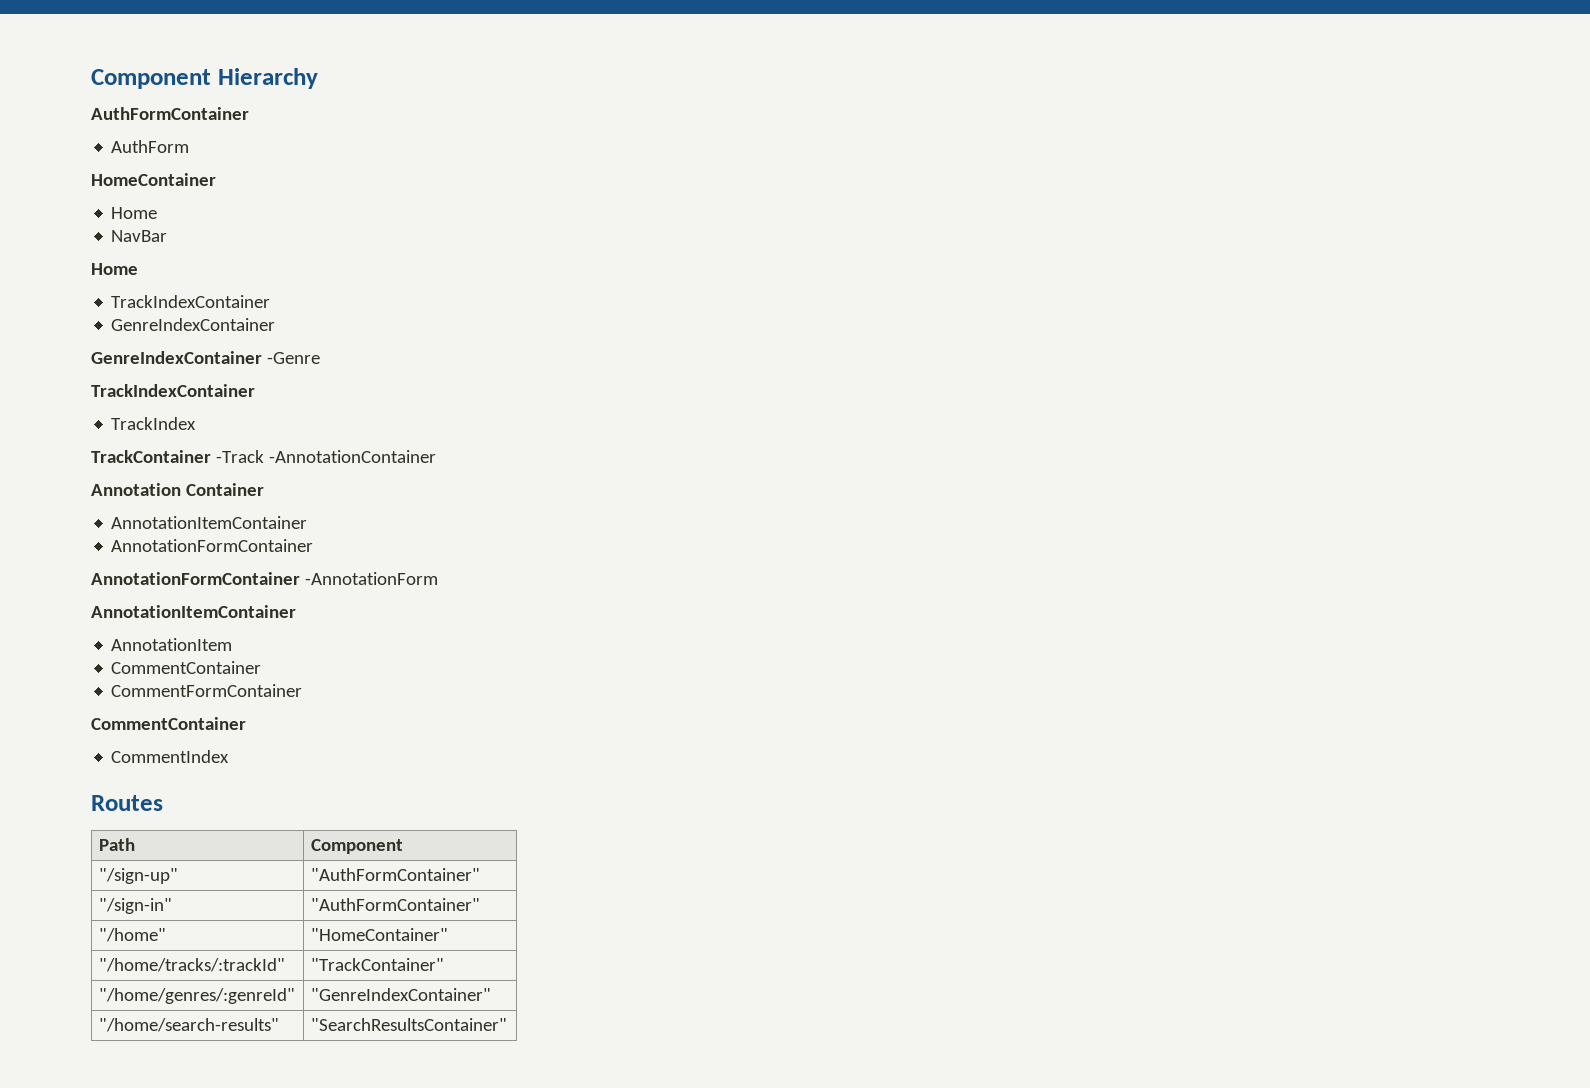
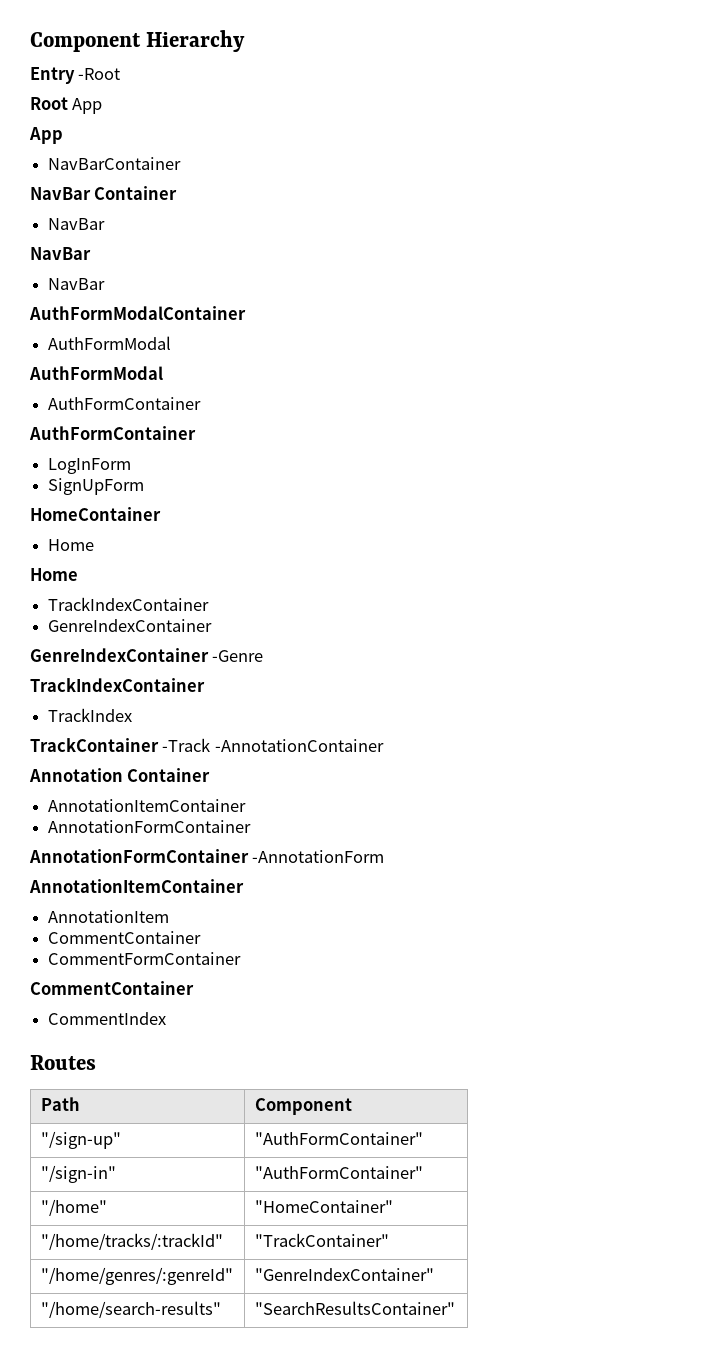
[91,107,249,120] [111,140,190,153] AuthFormContainer // AuthForm -> [30,67,121,84] [30,97,103,114] [29,127,63,144] [48,157,182,170] [30,186,178,200] [48,218,106,230] [30,247,91,260] [48,278,106,290] [29,306,246,320] [48,336,172,350] [29,366,163,380] [48,397,202,410] [29,426,196,440] [48,458,132,474] [48,478,145,495] Entry -Root // Root App // App // NavBarContainer // NavBar Container // NavBar // NavBar // NavBar // AuthFormModalContainer // AuthFormModal // AuthFormModal // AuthFormContainer // AuthFormContainer // LogInForm // SignUpForm
[111,230,168,242] // NavBar -> (95, 545) none

